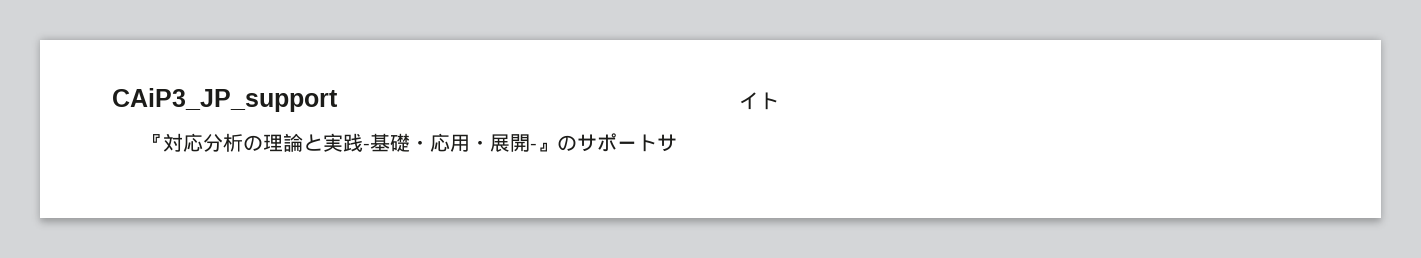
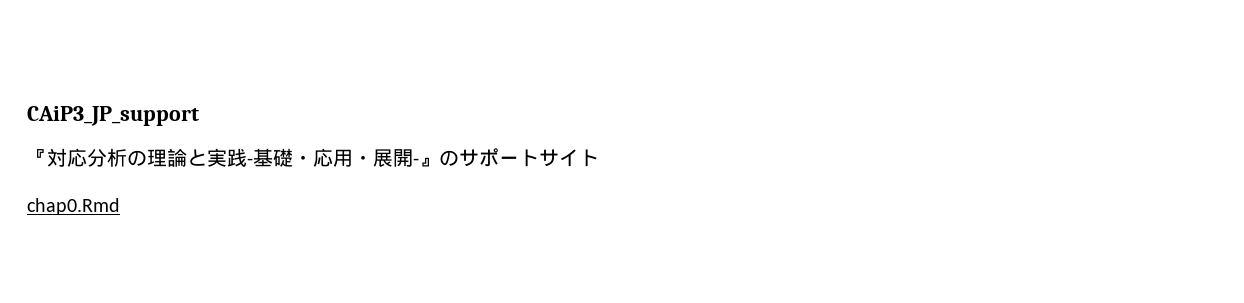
(779, 101) none -> [27,198,120,215] // chap0.Rmd

